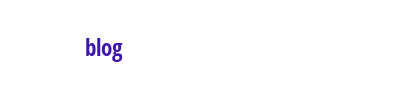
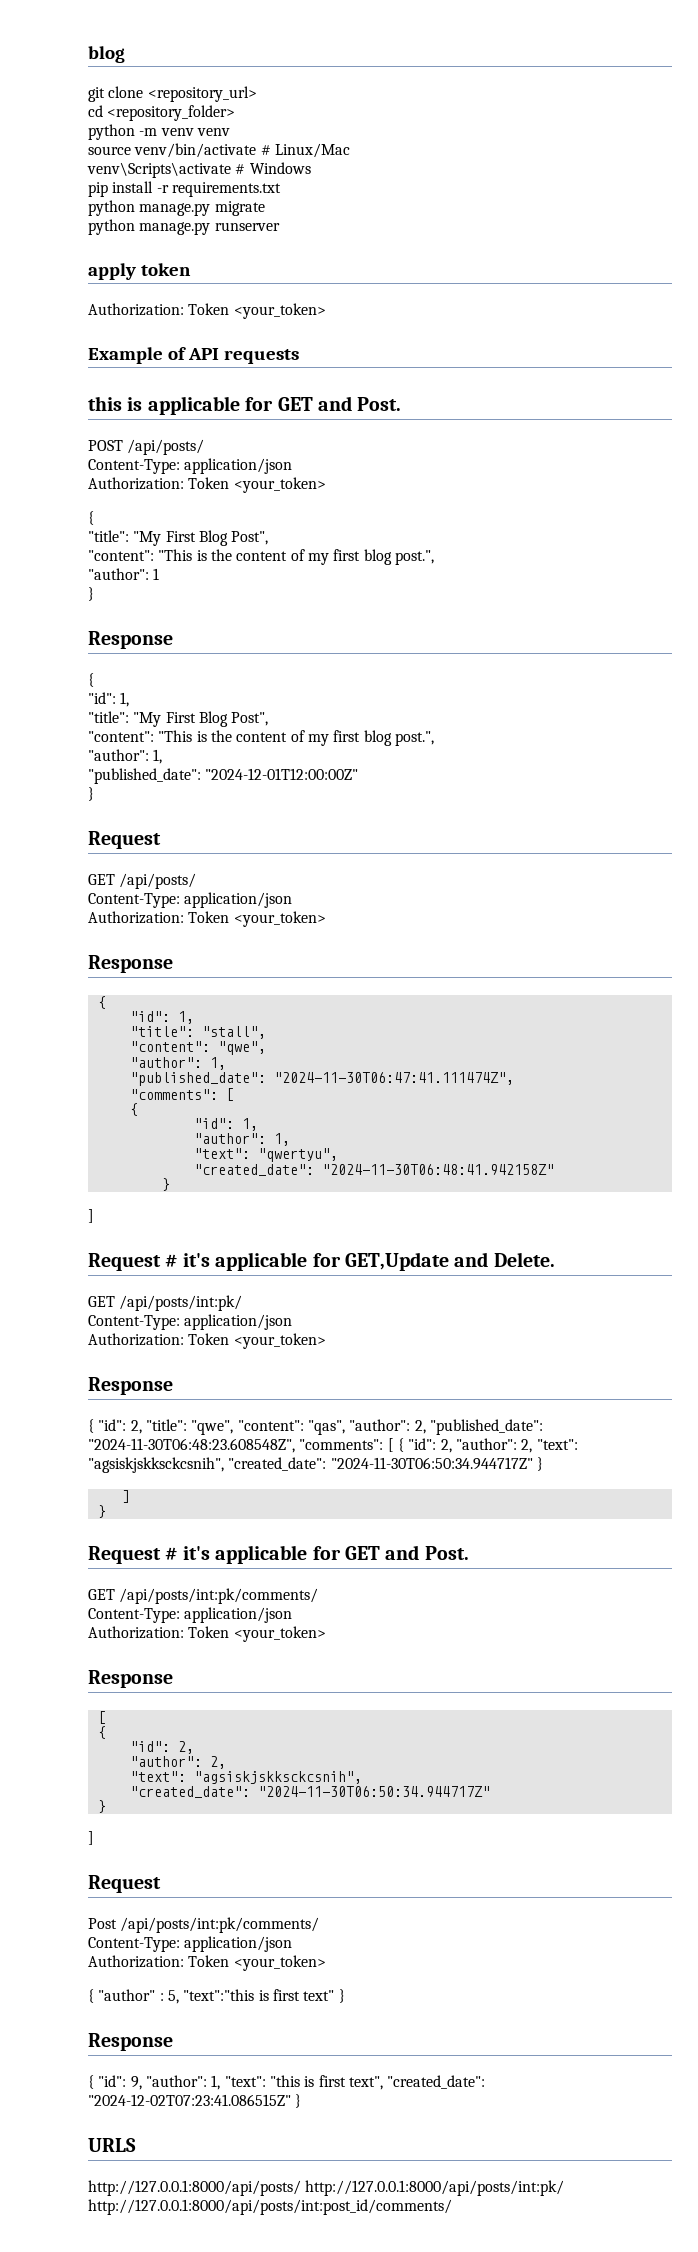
[85,38,123,62] blog -> [88,46,125,63] [88,86,257,102] [88,105,236,121] [88,124,230,140] [88,143,350,158] [87,162,311,178] [88,181,281,197] [88,200,265,216] [88,219,280,235] [88,263,191,280] [88,303,326,319] [88,347,299,364] [88,396,402,415] [88,439,205,455] [88,458,293,474] [88,477,326,493] [88,511,94,525] [88,530,269,546] [88,549,434,565] [88,568,160,580] [88,587,94,601] [88,631,173,649] [88,673,94,687] [88,692,130,707] [88,711,269,727] [88,730,434,746] [88,749,163,764] [88,768,359,784] [88,787,94,801] [88,831,161,849] [88,873,197,889] [88,892,293,908] [88,911,326,927] [88,955,173,973] [97,996,106,1009] [129,1011,194,1024] [129,1026,266,1039] [129,1041,266,1055] [129,1057,226,1070] [129,1072,514,1086] [129,1088,234,1101] [129,1103,138,1116] [193,1118,258,1131] [193,1133,290,1146] [193,1148,338,1162] [193,1164,554,1176] [161,1178,170,1191] [88,1209,94,1223] [88,1252,555,1271] [88,1295,243,1311] [88,1314,293,1330] [88,1333,326,1349] [88,1377,173,1395] [88,1419,543,1435] [88,1438,578,1453] [88,1457,543,1473] [121,1490,130,1503] [97,1505,106,1518] [88,1545,469,1564] [88,1588,319,1604] [88,1607,293,1623] [88,1626,326,1642] [88,1670,173,1688] [97,1711,106,1724] [97,1726,106,1739] [129,1741,194,1754] [129,1756,226,1769] [129,1771,362,1784] [129,1786,490,1798] [97,1800,106,1813] [88,1831,94,1845] [88,1875,161,1893] [88,1917,320,1933] [88,1936,293,1952] [88,1955,326,1971] [88,1989,345,2004] [88,2033,173,2051] [88,2075,486,2090] [88,2094,302,2108] [88,2138,136,2152] [88,2180,565,2196] [88,2199,452,2215] blog // git clone <repository_url> // cd <repository_folder> // python -m venv venv // source venv/bin/activate # Linux/Mac // venv\Scripts\activate # Windows // pip install -r requirements.txt // python manage.py migrate // python manage.py runserver // apply token // Authorization: Token <your_token> // Example of API requests // this is applicable for GET and Post. // POST /api/posts/ // Content-Type: application/json // Authorization: Token <your_token> // { // "title": "My First Blog Post", // "content": "This is the content of my first blog post.", // "author": 1 // } // Response // { // "id": 1, // "title": "My First Blog Post", // "content": "This is the content of my first blog post.", // "author": 1, // "published_date": "2024-12-01T12:00:00Z" // } // Request // GET /api/posts/ // Content-Type: application/json // Authorization: Token <your_token> // Response // { // "id": 1, // "title": "stall", // "content": "qwe", // "author": 1, // "published_date": "2024-11-30T06:47:41.111474Z", // "comments": [ // { // "id": 1, // "author": 1, // "text": "qwertyu", // "created_date": "2024-11-30T06:48:41.942158Z" // } // ] // Request # it's applicable for GET,Update and Delete. // GET /api/posts/int:pk/ // Content-Type: application/json // Authorization: Token <your_token> // Response // { "id": 2, "title": "qwe", "content": "qas", "author": 2, "published_date": "2024-11-30T06:48:23.608548Z", "comments": [ { "id": 2, "author": 2, "text": "agsiskjskksckcsnih", "created_date": "2024-11-30T06:50:34.944717Z" } // ] // } // Request # it's applicable for GET and Post. // GET /api/posts/int:pk/comments/ // Content-Type: application/json // Authorization: Token <your_token> // Response // [ // { // "id": 2, // "author": 2, // "text": "agsiskjskksckcsnih", // "created_date": "2024-11-30T06:50:34.944717Z" // } // ] // Request // Post /api/posts/int:pk/comments/ // Content-Type: application/json // Authorization: Token <your_token> // { "author" : 5, "text":"this is first text" } // Response // { "id": 9, "author": 1, "text": "this is first text", "created_date": "2024-12-02T07:23:41.086515Z" } // URLS // http://127.0.0.1:8000/api/posts/ http://127.0.0.1:8000/api/posts/int:pk/ http://127.0.0.1:8000/api/posts/int:post_id/comments/

